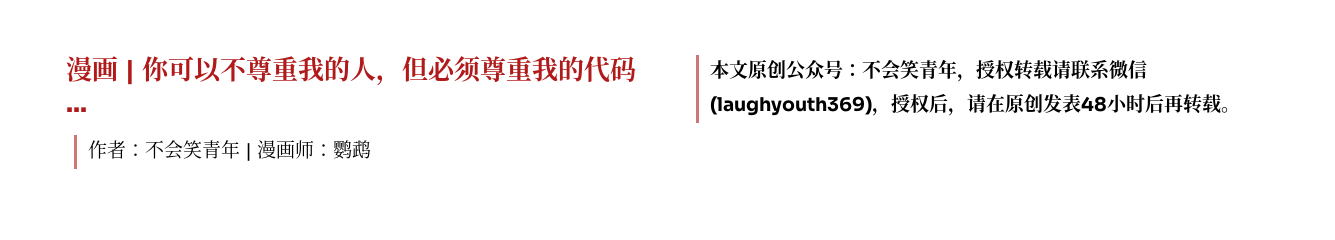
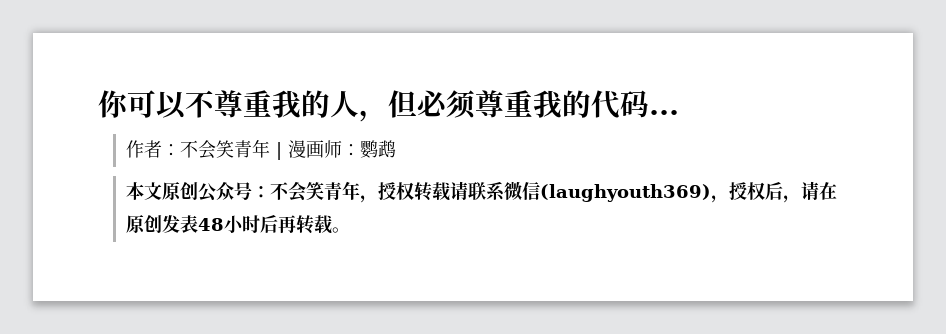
[66,56,136,85] 漫画 | -> (98, 104) none

